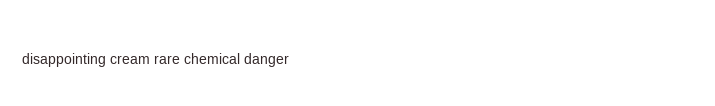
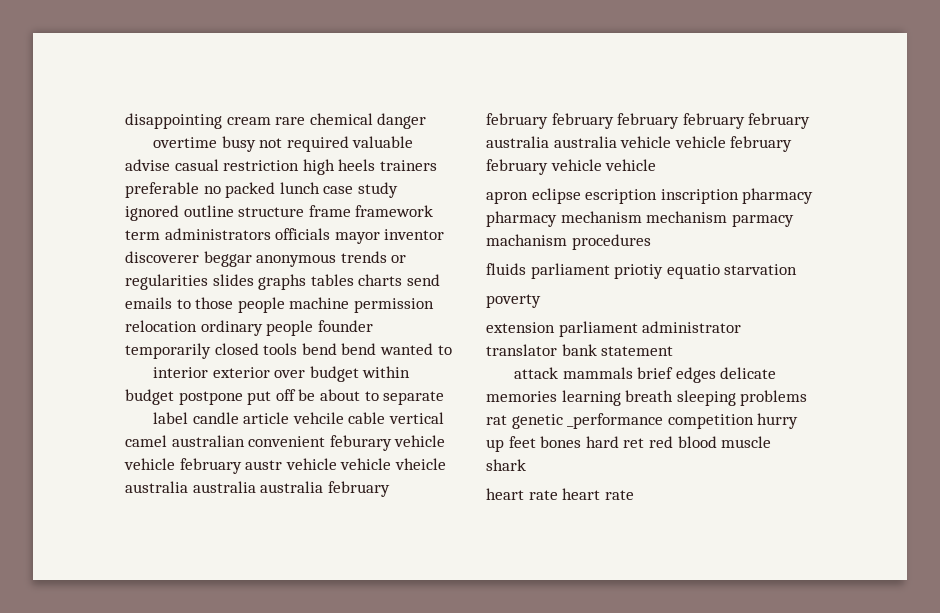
(289, 60) none -> [152,136,414,152] [125,159,437,175] [125,182,398,198] [125,205,434,221] [125,228,445,244] [125,251,407,267] [125,274,440,290] [125,297,434,313] [125,320,373,336] [125,343,452,359] [152,366,411,382] [125,389,445,405] [152,412,444,424] [125,435,446,451] [124,458,446,474] [125,481,390,497] [486,113,811,129] [486,136,793,152] [486,159,657,175] [486,188,814,204] [486,211,794,227] [486,234,651,250] [486,263,798,279] [486,294,541,308] [486,321,742,337] [486,344,674,356] [513,367,777,383] [486,390,808,406] [486,413,799,429] [486,436,772,452] [486,459,526,471] [486,488,634,500] // overtime busy not required valuable advise casual restriction high heels trainers preferable no packed lunch case study ignored outline structure frame framework term administrators officials mayor inventor discoverer beggar anonymous trends or regularities slides graphs tables charts send emails to those people machine permission relocation ordinary people founder temporarily closed tools bend bend wanted to // interior exterior over budget within budget postpone put off be about to separate // label candle article vehcile cable vertical camel australian convenient feburary vehicle vehicle february austr vehicle vehicle vheicle australia australia australia february february february february february february australia australia vehicle vehicle february february vehicle vehicle // apron eclipse escription inscription pharmacy pharmacy mechanism mechanism parmacy machanism procedures // fluids parliament priotiy equatio starvation // poverty // extension parliament administrator translator bank statement // attack mammals brief edges delicate memories learning breath sleeping problems rat genetic _performance competition hurry up feet bones hard ret red blood muscle shark // heart rate heart rate

